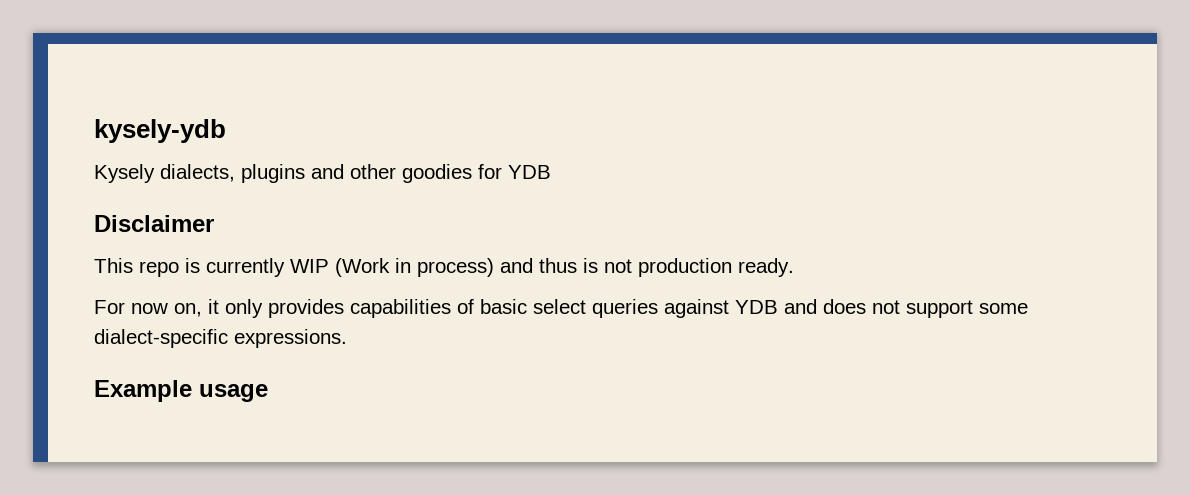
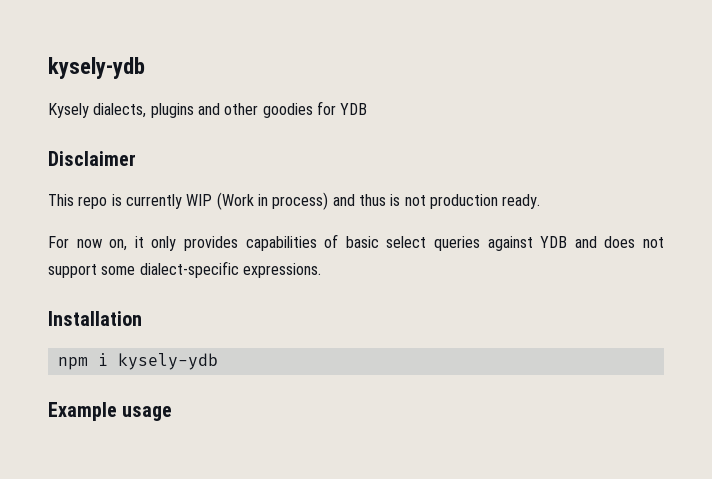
(347, 338) none -> [48,311,142,326] [57,353,218,370] // Installation // npm i kysely-ydb

